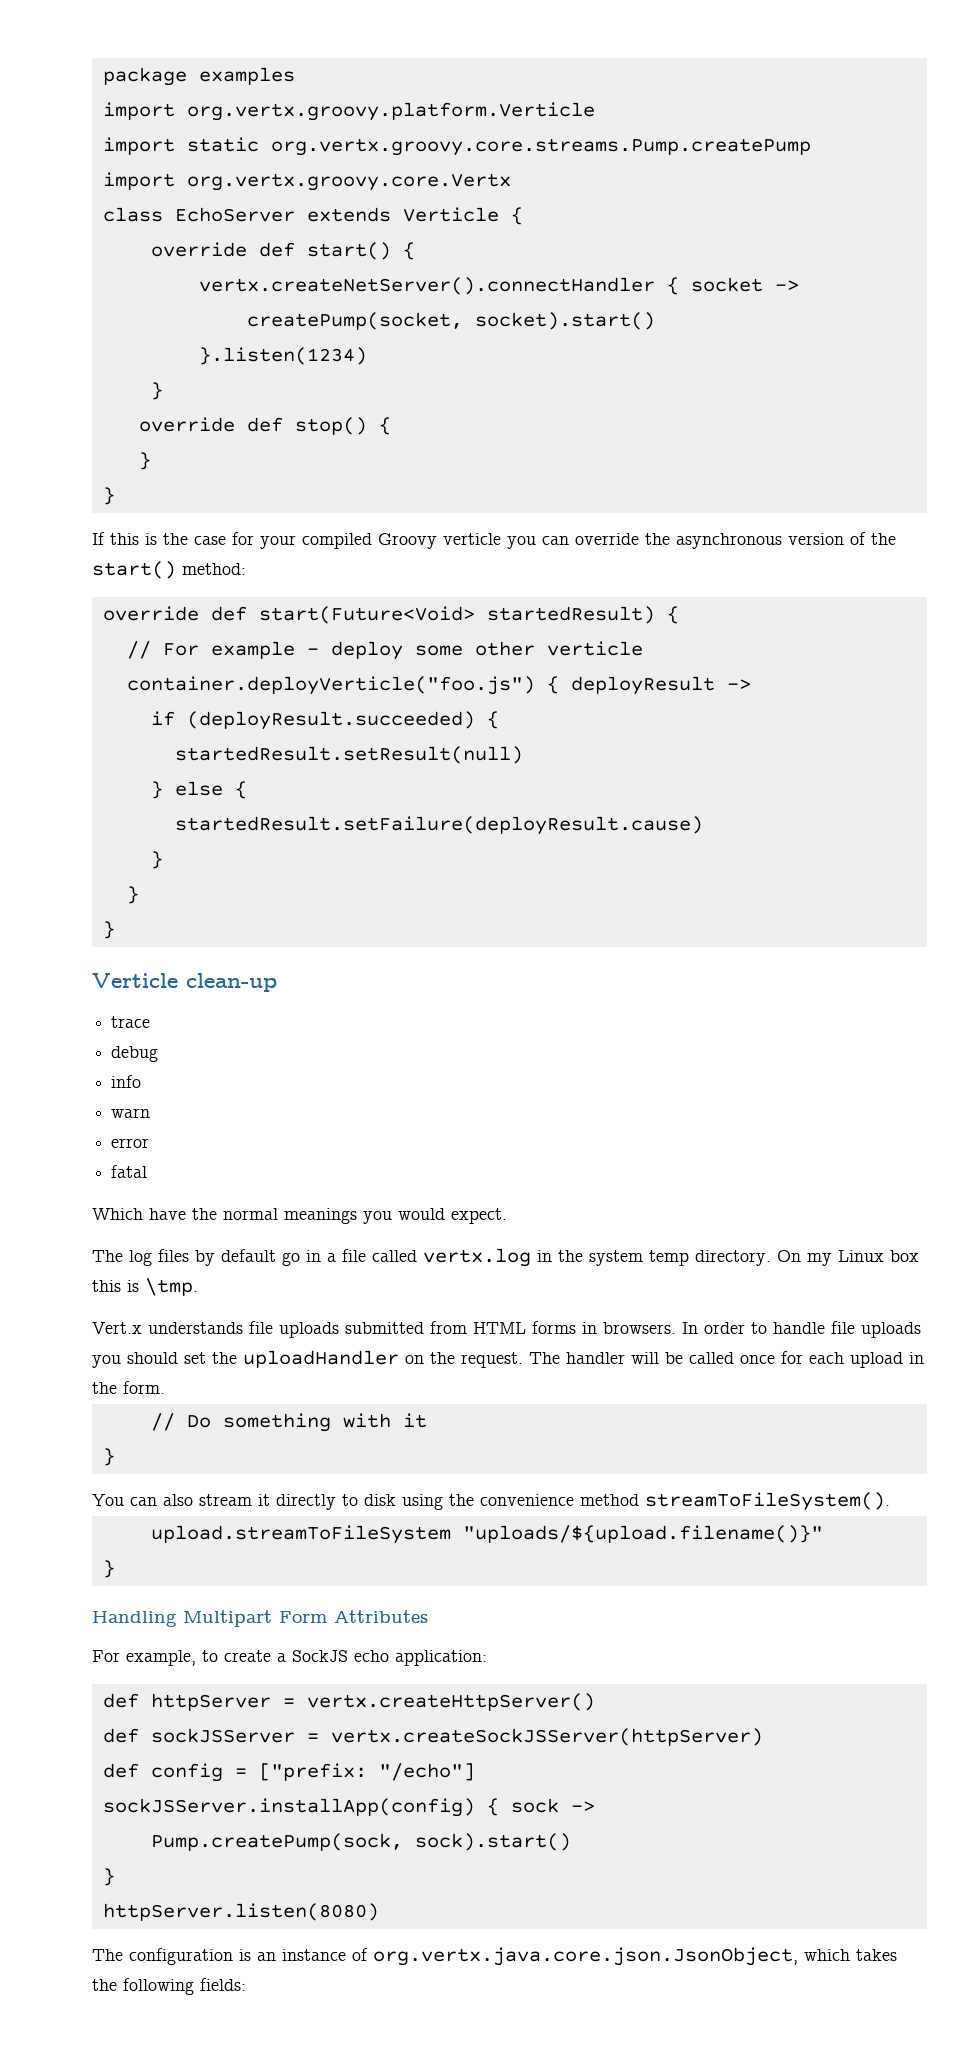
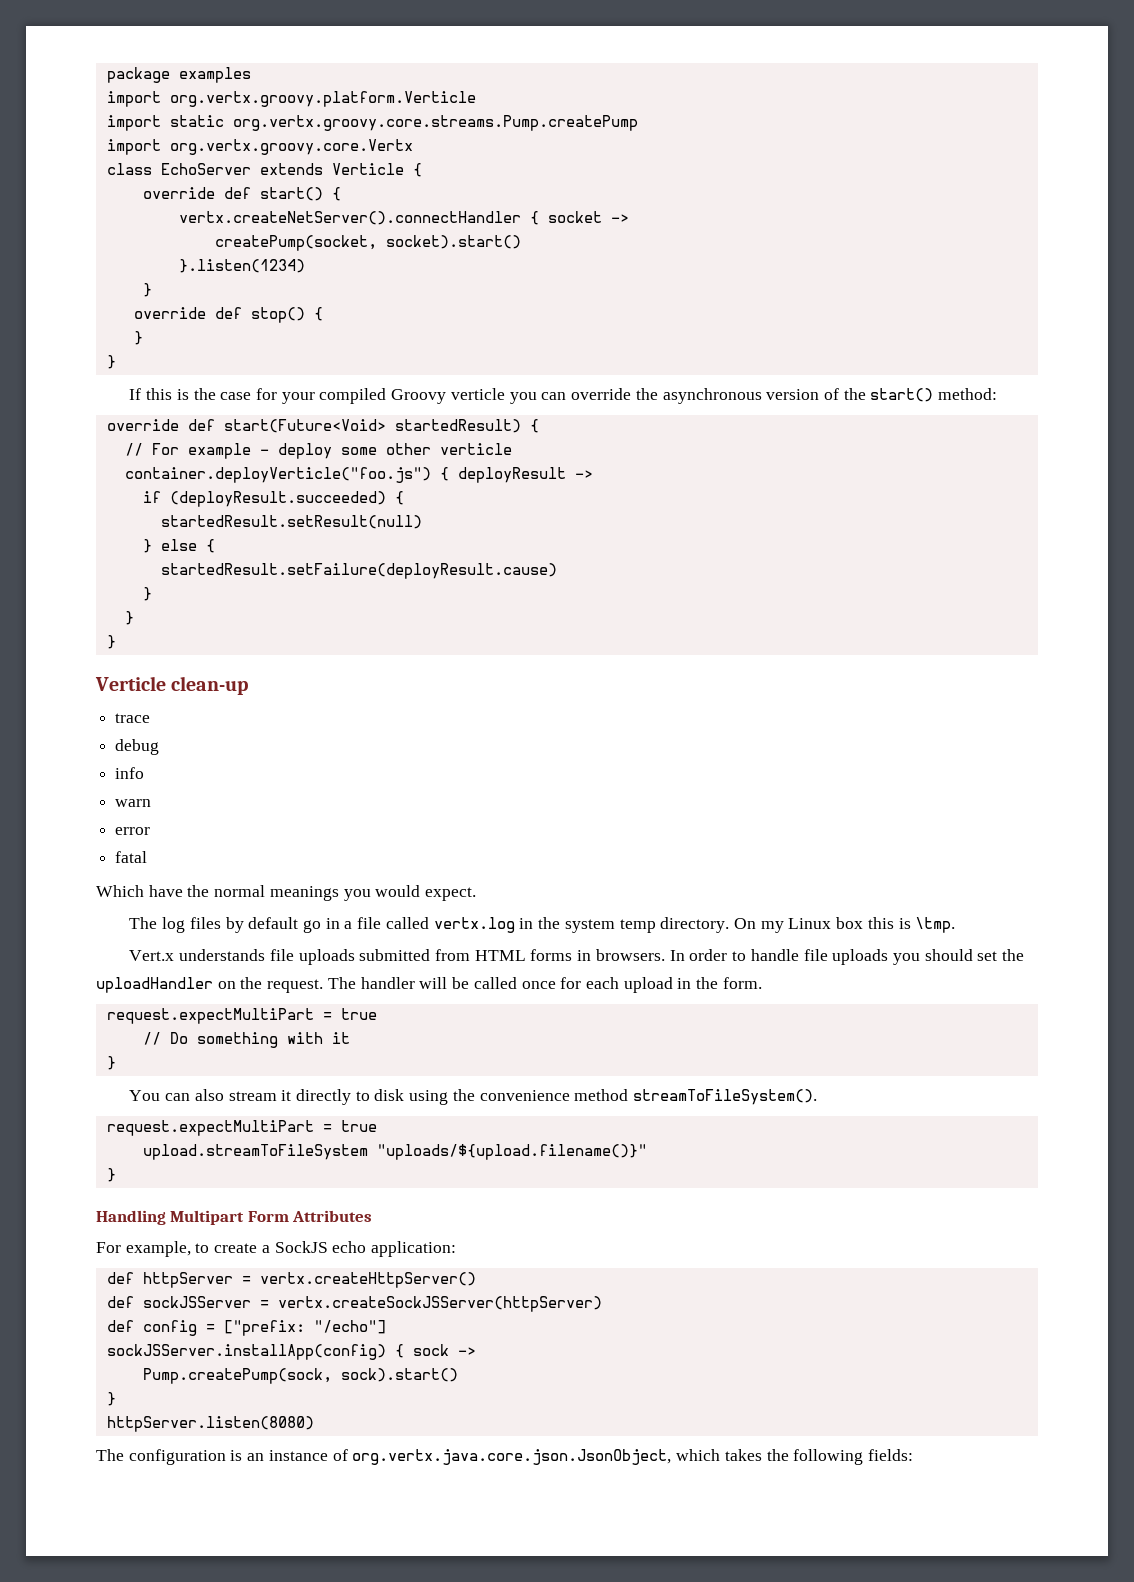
(165, 1387) none -> [106,1008,377,1024] // request.expectMultiPart = true
(890, 1501) none -> [106,1120,377,1136] // request.expectMultiPart = true

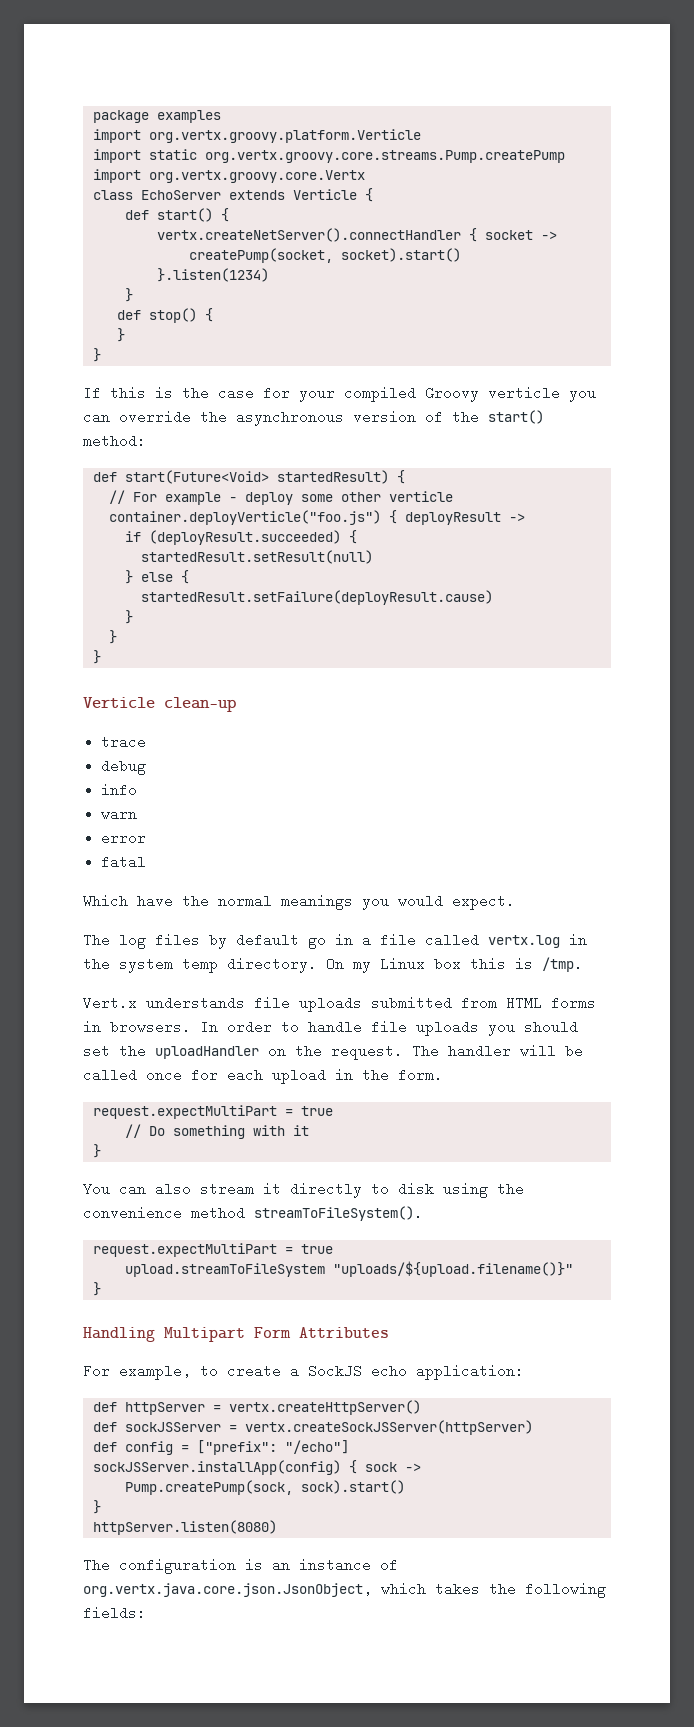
[142,187,215,199] override -> (373, 195) none
[133,307,206,319] override -> (133, 295) none
[106,419,179,431] override -> (146, 441) none
[915,917,956,933] \tmp. -> [542,957,583,972] /tmp.
[223,1320,305,1336] ["prefix: -> [196,1440,277,1455] ["prefix":

